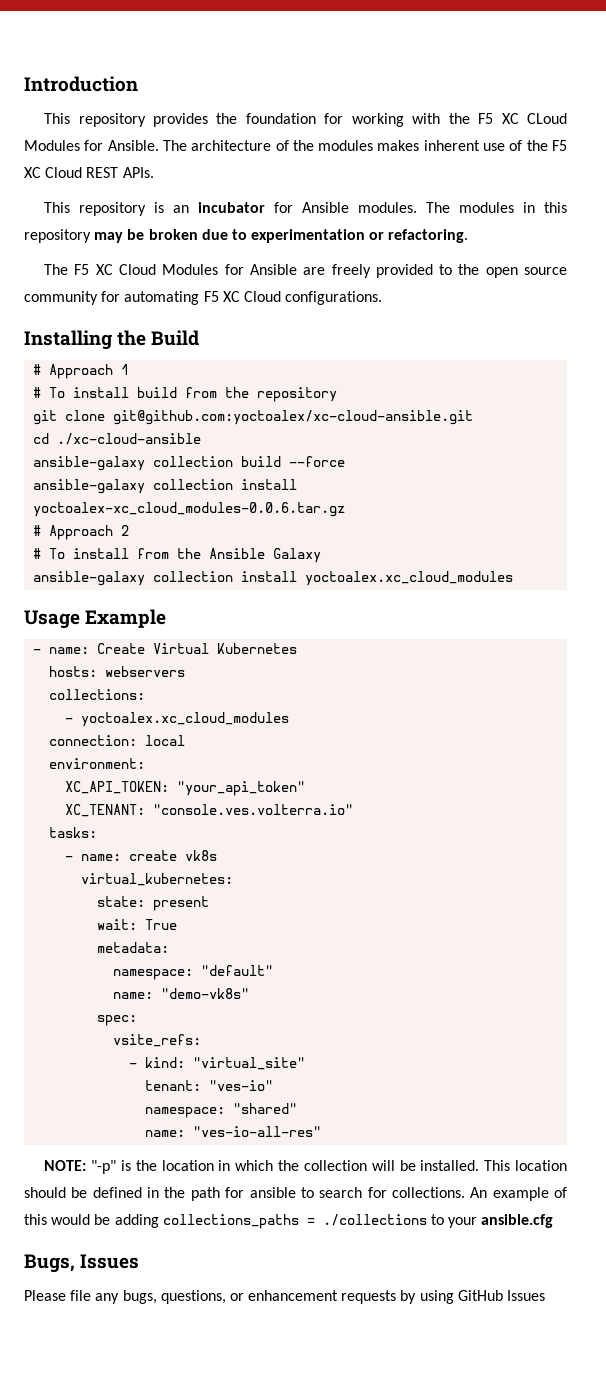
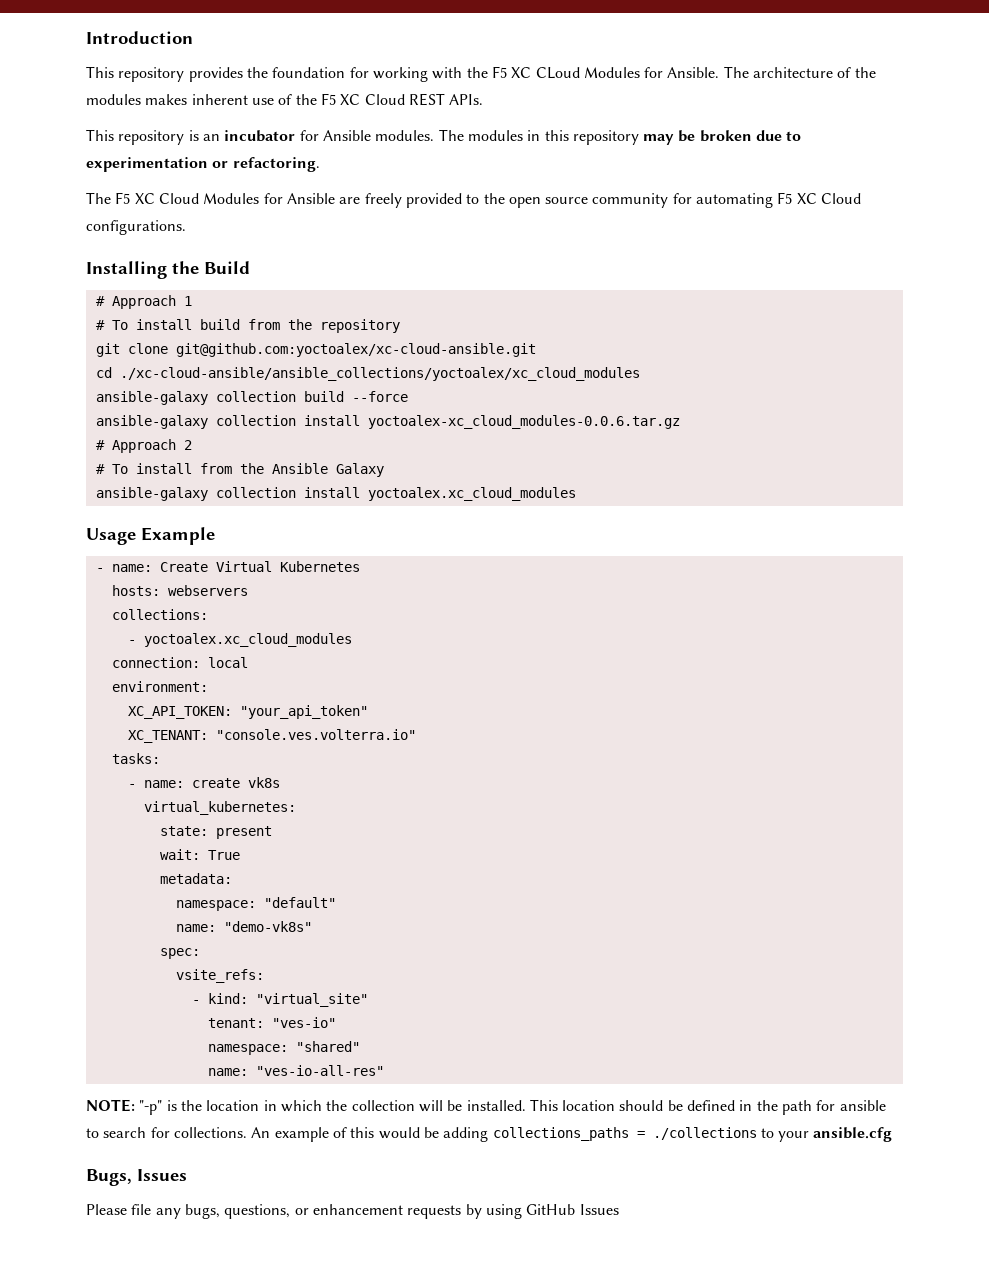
[57,433,202,445] ./xc-cloud-ansible -> [119,367,640,381] ./xc-cloud-ansible/ansible_collections/yoctoalex/xc_cloud_modules

